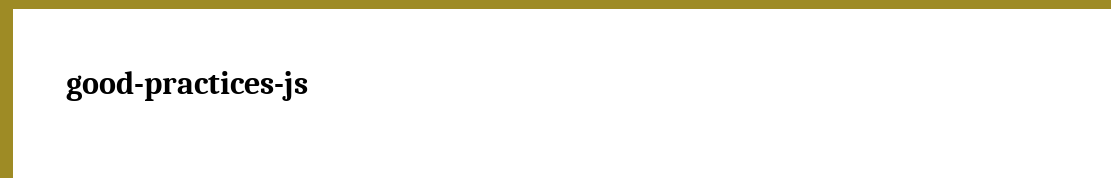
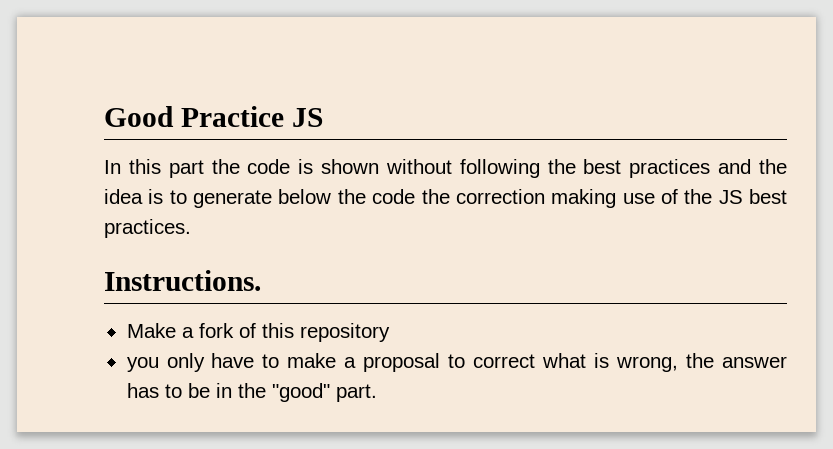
[66,71,308,101] good-practices-js -> [104,106,323,127] [104,159,787,178] [104,189,787,208] [104,219,191,238] [104,270,261,291] [126,323,390,342] [126,353,787,372] [126,383,377,402] Good Practice JS // In this part the code is shown without following the best practices and the idea is to generate below the code the correction making use of the JS best practices. // Instructions. // Make a fork of this repository // you only have to make a proposal to correct what is wrong, the answer has to be in the "good" part.

